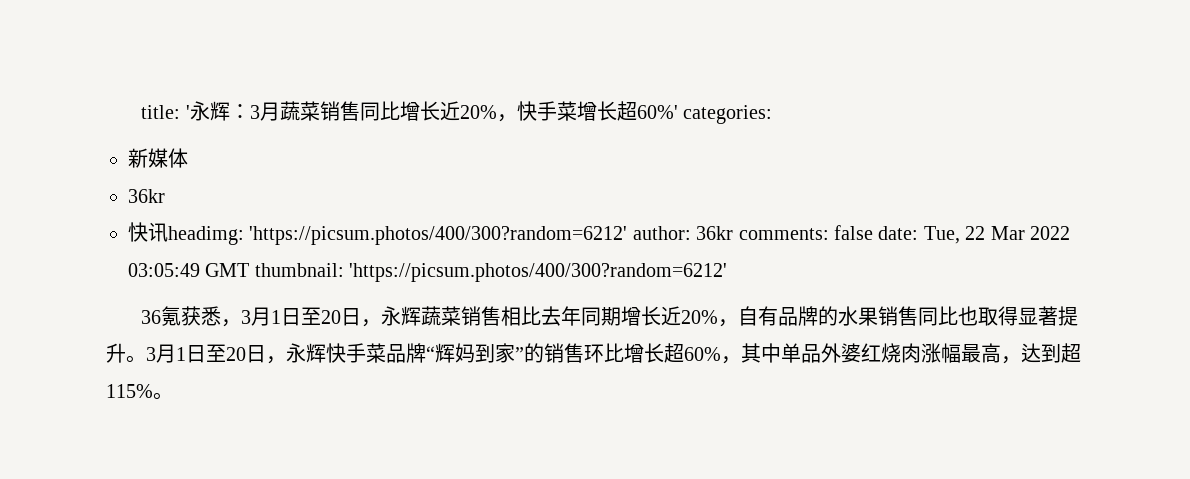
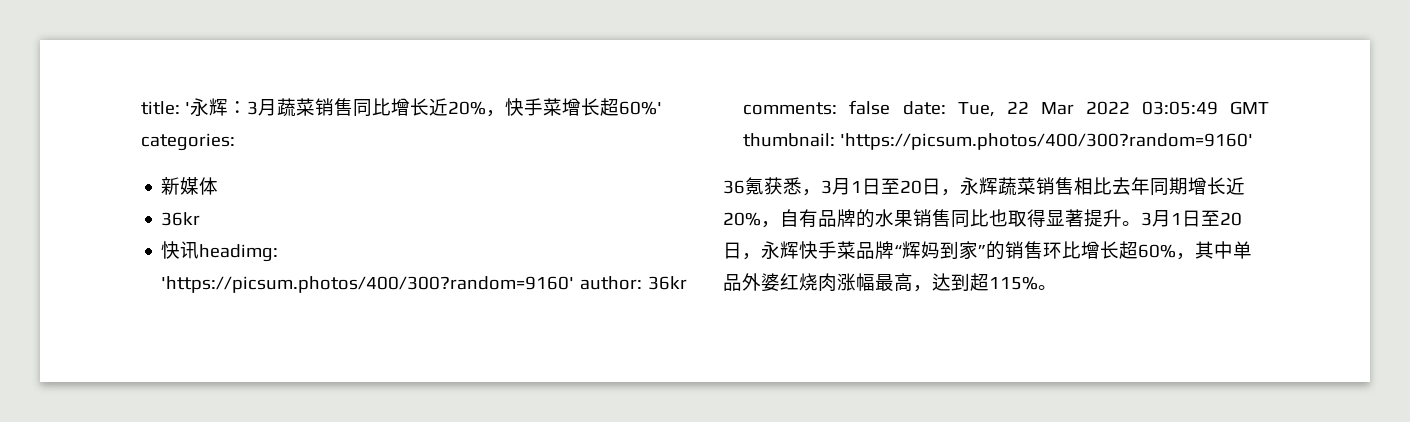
[249,226,628,245] 'https://picsum.photos/400/300?random=6212' -> [161,276,575,293] 'https://picsum.photos/400/300?random=9160'
[349,263,728,282] 'https://picsum.photos/400/300?random=6212' -> [840,133,1254,150] 'https://picsum.photos/400/300?random=9160'

